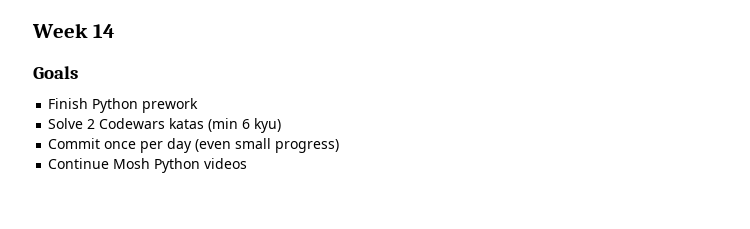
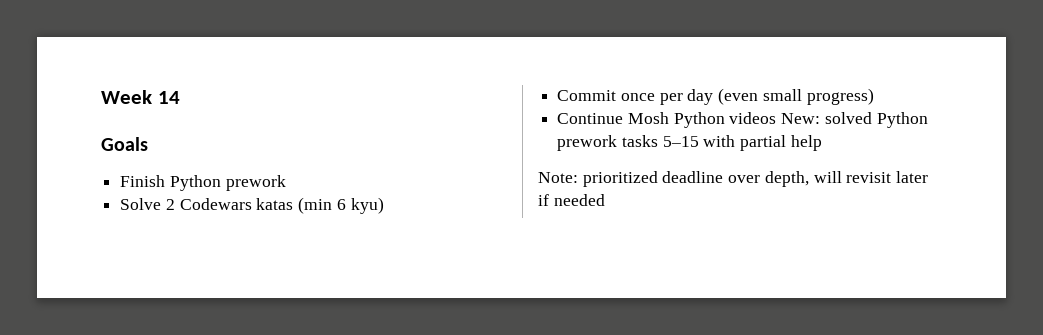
(248, 163) none -> [781,112,928,128] [557,135,822,151] [538,171,929,187] [538,194,605,206] New: solved Python prework tasks 5–15 with partial help // Note: prioritized deadline over depth, will revisit later if needed

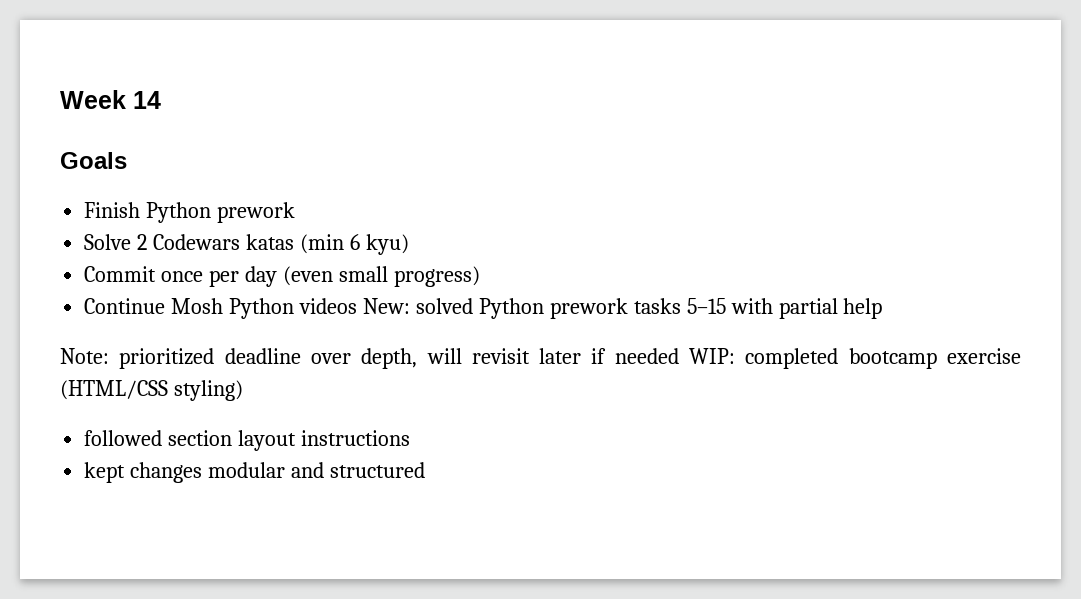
(605, 200) none -> [689,348,1021,369] [60,380,243,401] [84,430,411,451] [84,462,425,483] WIP: completed bootcamp exercise (HTML/CSS styling) // followed section layout instructions // kept changes modular and structured

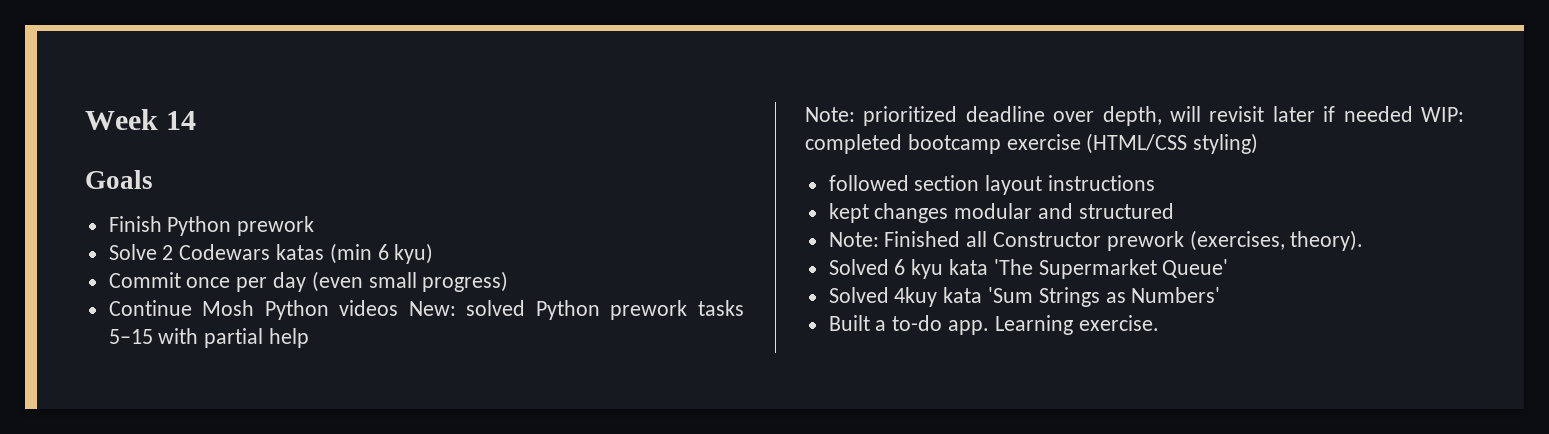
(425, 470) none -> [828,230,1364,251] [828,259,1229,279] [828,287,1221,307] [828,315,1159,335] // Note: Finished all Constructor prework (exercises, theory). // Solved 6 kyu kata 'The Supermarket Queue' // Solved 4kuy kata 'Sum Strings as Numbers' // Built a to-do app. Learning exercise.

